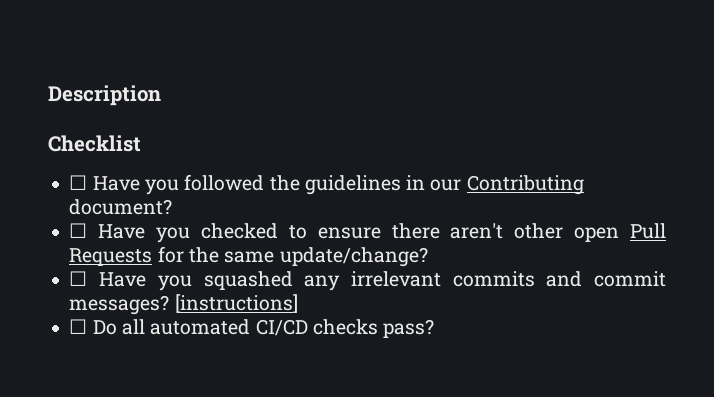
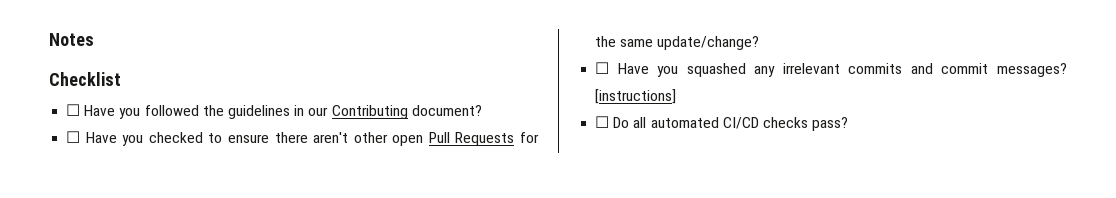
[48,85,161,106] Description -> [49,33,94,46] Notes

